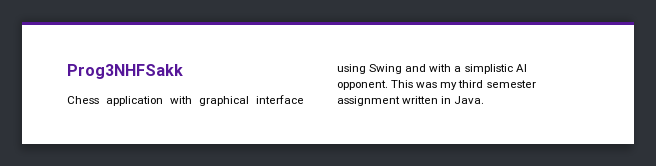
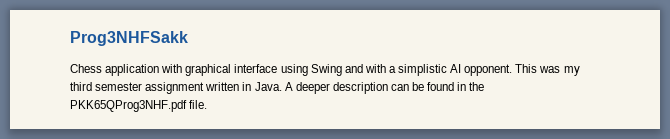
(485, 100) none -> [284,82,485,94] [70,100,208,112] A deeper description can be found in the PKK65QProg3NHF.pdf file.

